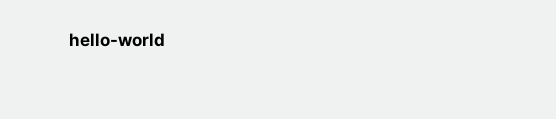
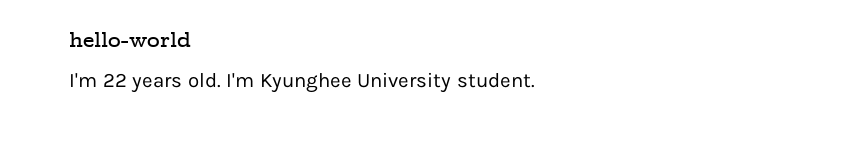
(165, 40) none -> [69,72,535,93] // I'm 22 years old. I'm Kyunghee University student.

